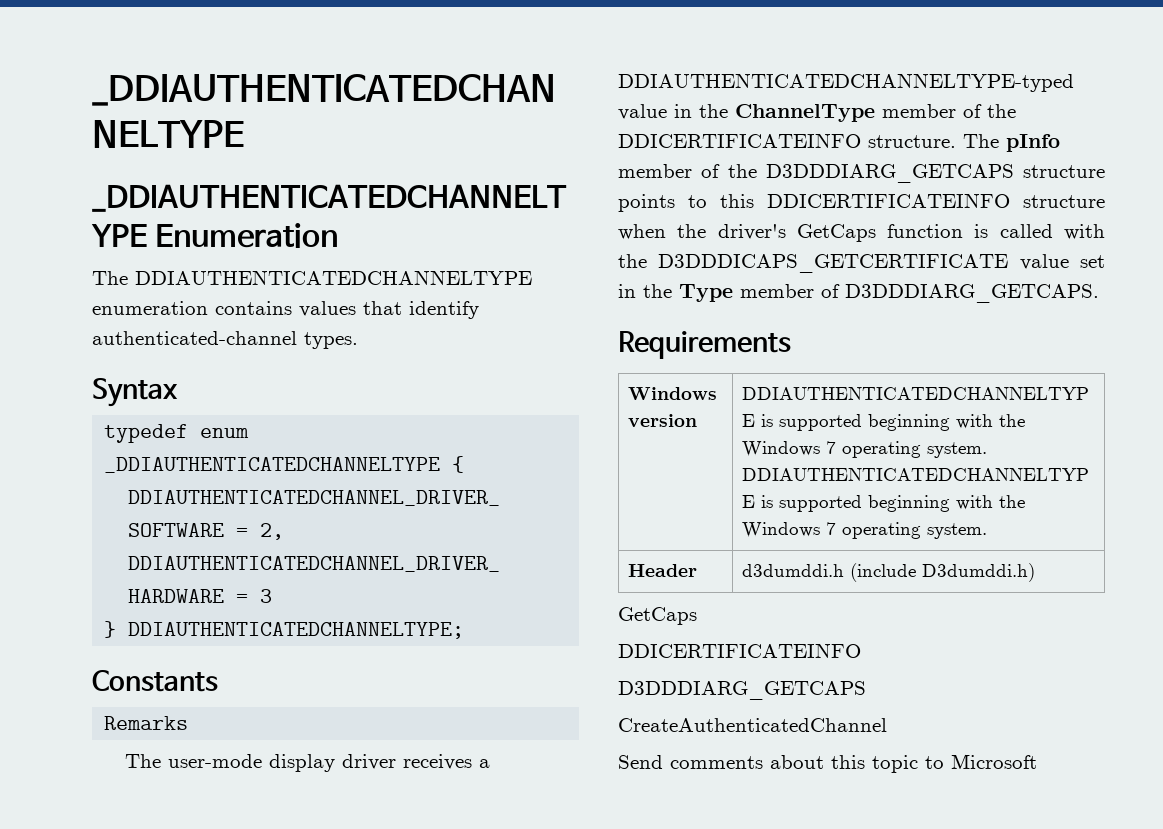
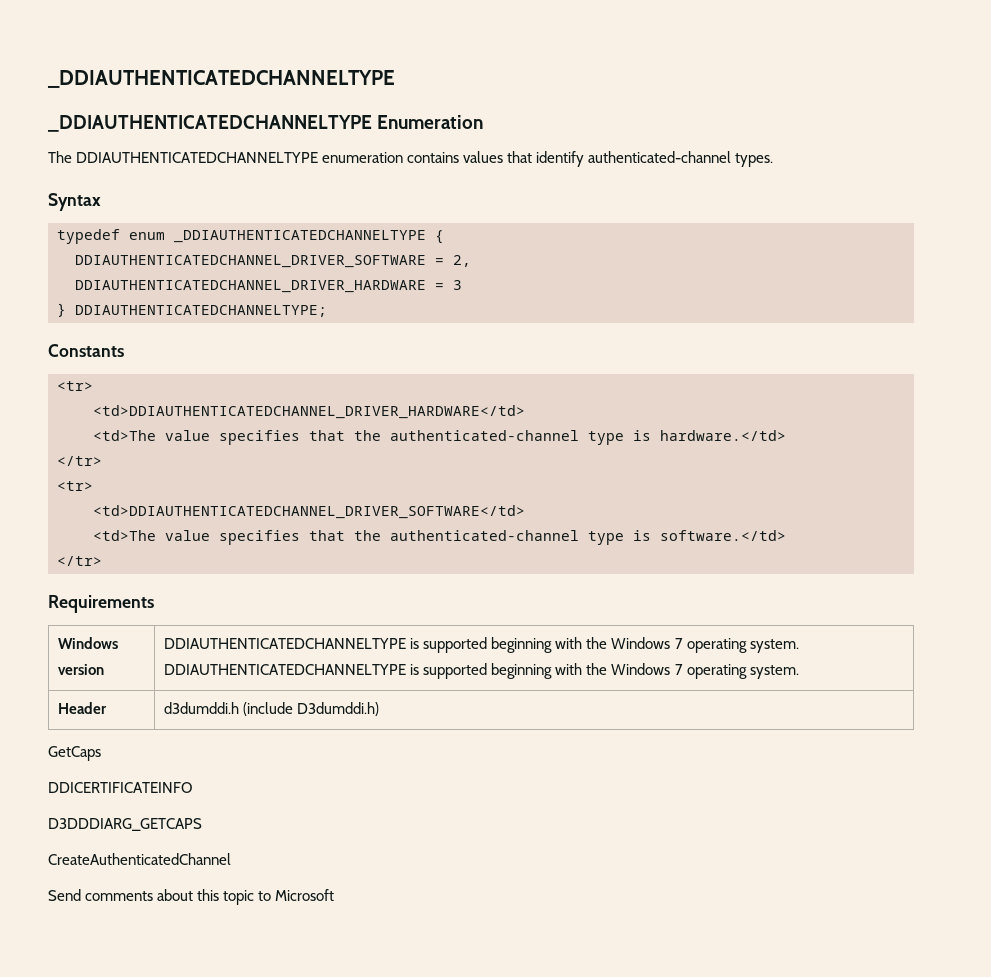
[104,716,189,730] [124,754,490,772] [618,73,1074,92] [618,104,1016,122] [618,133,1060,152] [618,164,1105,183] [618,193,1105,212] [618,224,1105,242] [618,254,1105,273] [618,284,1099,303] Remarks // The user-mode display driver receives a DDIAUTHENTICATEDCHANNELTYPE-typed value in the ChannelType member of the DDICERTIFICATEINFO structure. The pInfo member of the D3DDDIARG_GETCAPS structure points to this DDICERTIFICATEINFO structure when the driver's GetCaps function is called with the D3DDDICAPS_GETCERTIFICATE value set in the Type member of D3DDDIARG_GETCAPS. -> [57,381,93,391] [93,405,525,419] [93,430,786,445] [57,456,102,466] [57,481,93,491] [93,505,525,519] [93,530,786,545] [57,556,102,566] <tr> // <td>DDIAUTHENTICATEDCHANNEL_DRIVER_HARDWARE</td> // <td>The value specifies that the authenticated-channel type is hardware.</td> // </tr> // <tr> // <td>DDIAUTHENTICATEDCHANNEL_DRIVER_SOFTWARE</td> // <td>The value specifies that the authenticated-channel type is software.</td> // </tr>

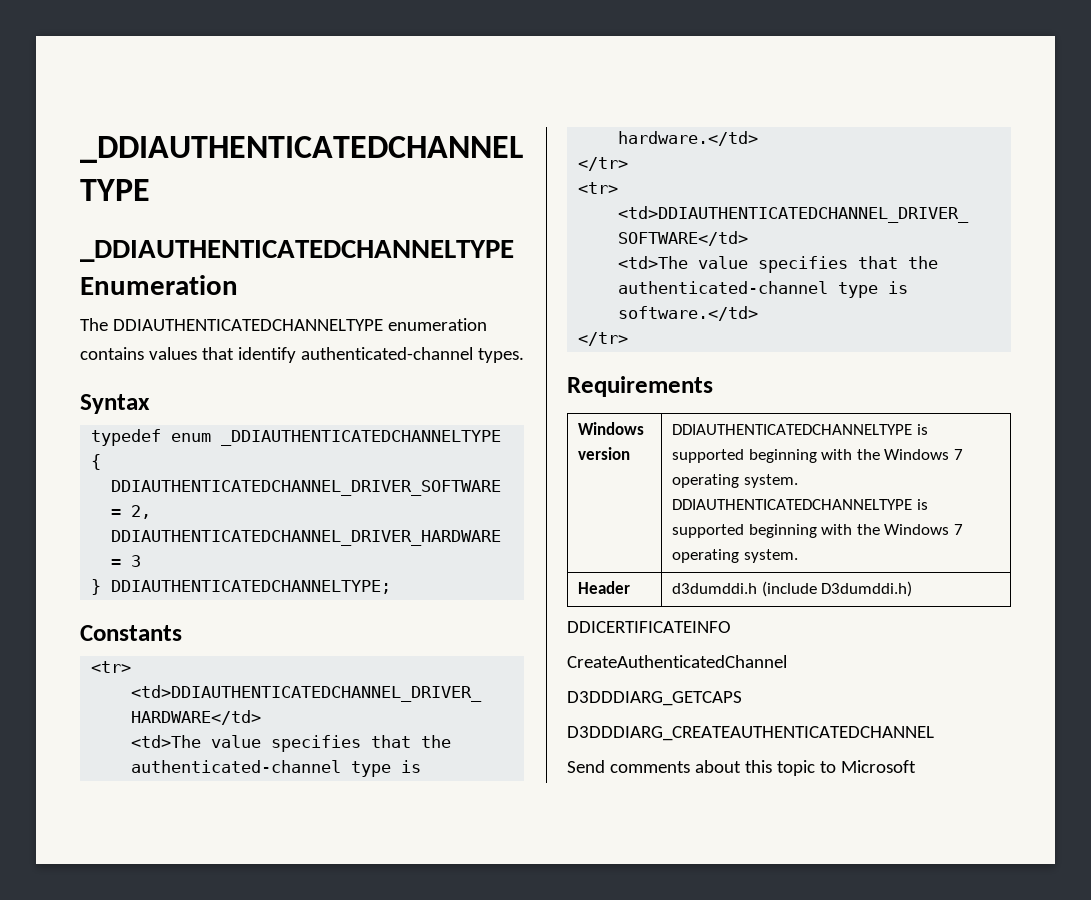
[48,746,101,761] [48,782,193,793] GetCaps // DDICERTIFICATEINFO -> [567,621,731,633] [567,655,787,668] DDICERTIFICATEINFO // CreateAuthenticatedChannel
[48,853,231,865] CreateAuthenticatedChannel -> [567,726,934,741] D3DDDIARG_CREATEAUTHENTICATEDCHANNEL

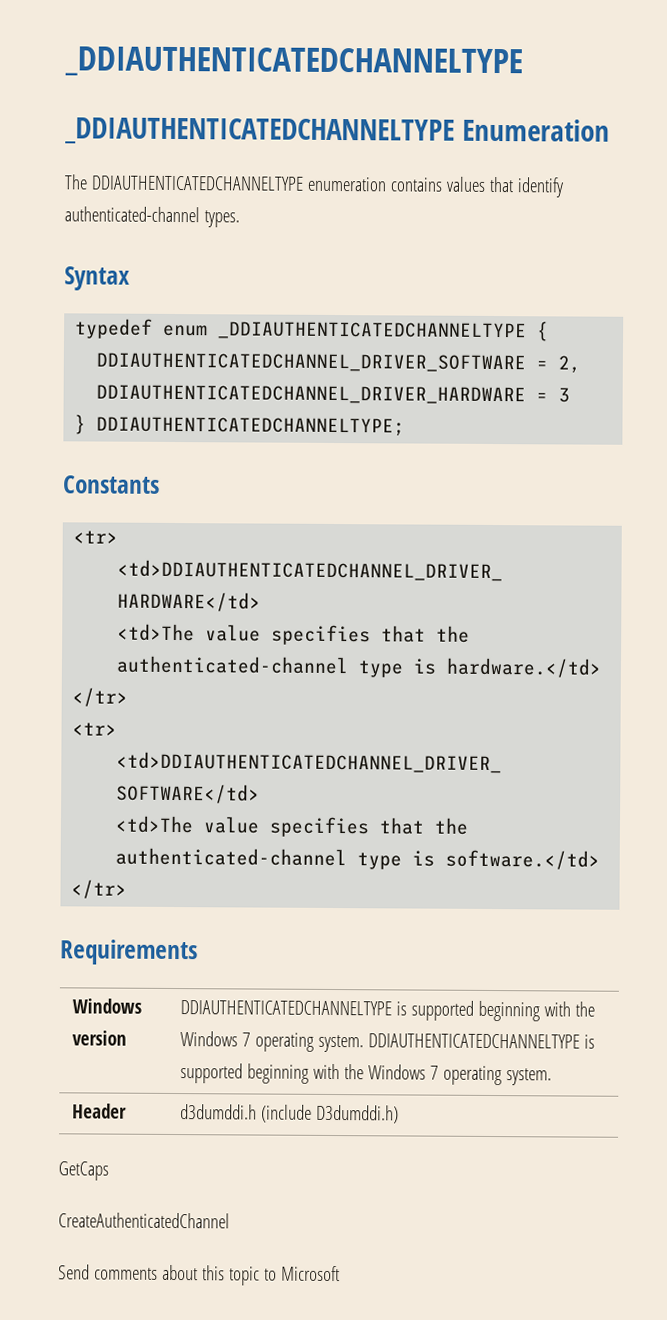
[567,621,731,633] DDICERTIFICATEINFO -> [58,1161,109,1181] GetCaps
[567,691,742,706] [567,726,934,741] // D3DDDIARG_GETCAPS // D3DDDIARG_CREATEAUTHENTICATEDCHANNEL -> (230, 1220) none

